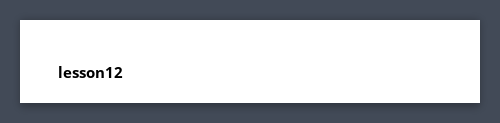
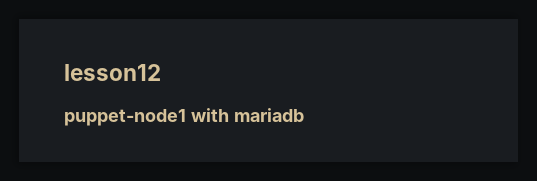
(123, 72) none -> [64,108,304,126] // puppet-node1 with mariadb

